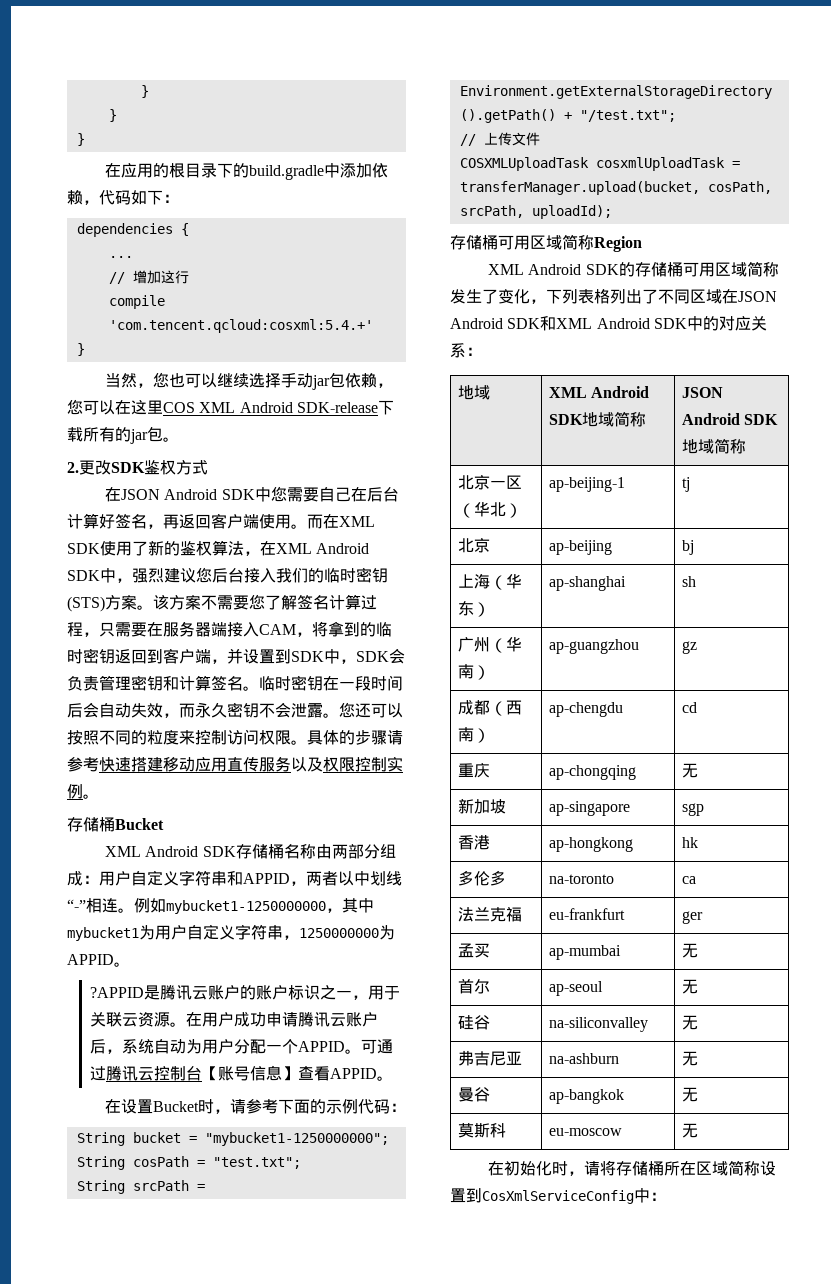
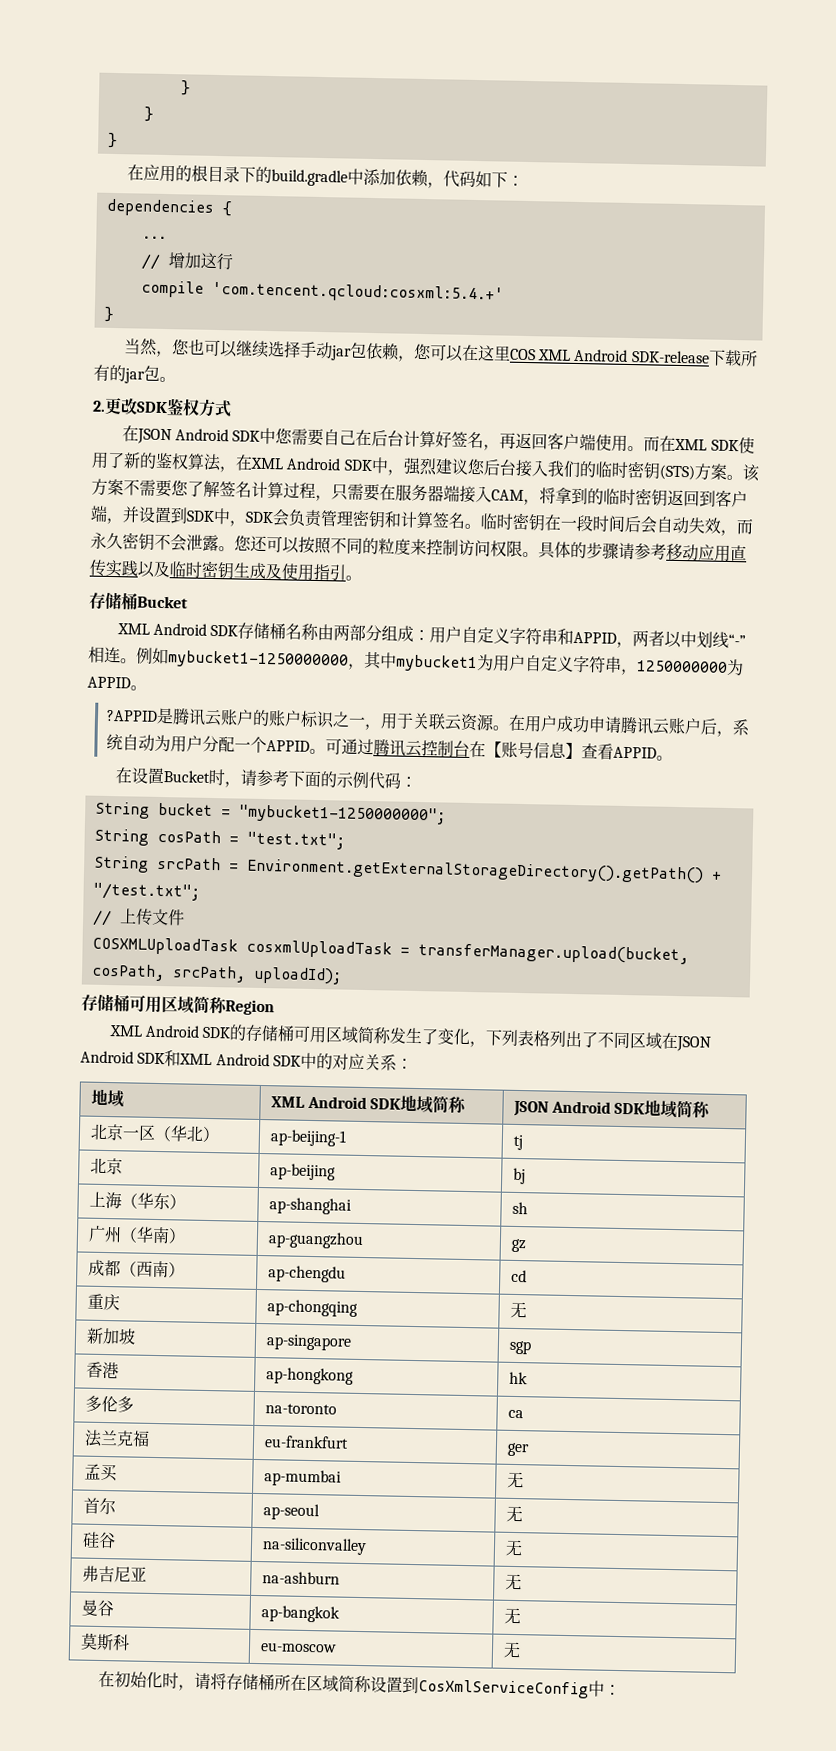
[99,757,163,772] 快速搭建 -> (667, 551) none
[259,756,403,772] [67,784,83,799] 服务以及权限控制实例 -> [105,559,347,582] 实践以及临时密钥生成及使用指引
(203, 1073) none -> [468,740,486,758] 在

